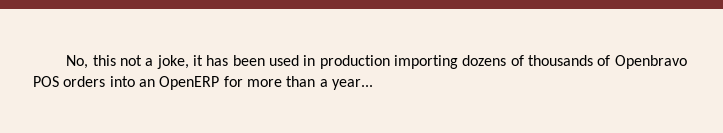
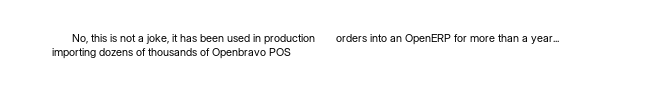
(116, 60) none -> [109,34,117,42] is

